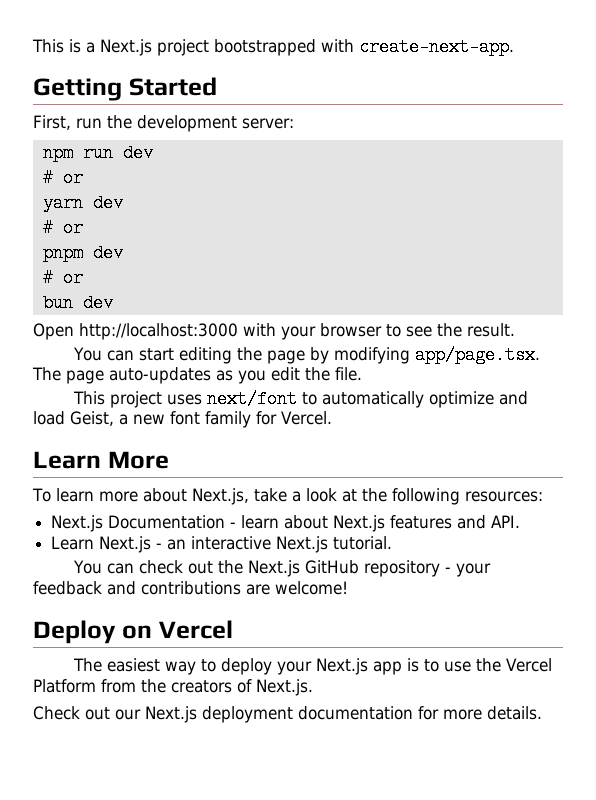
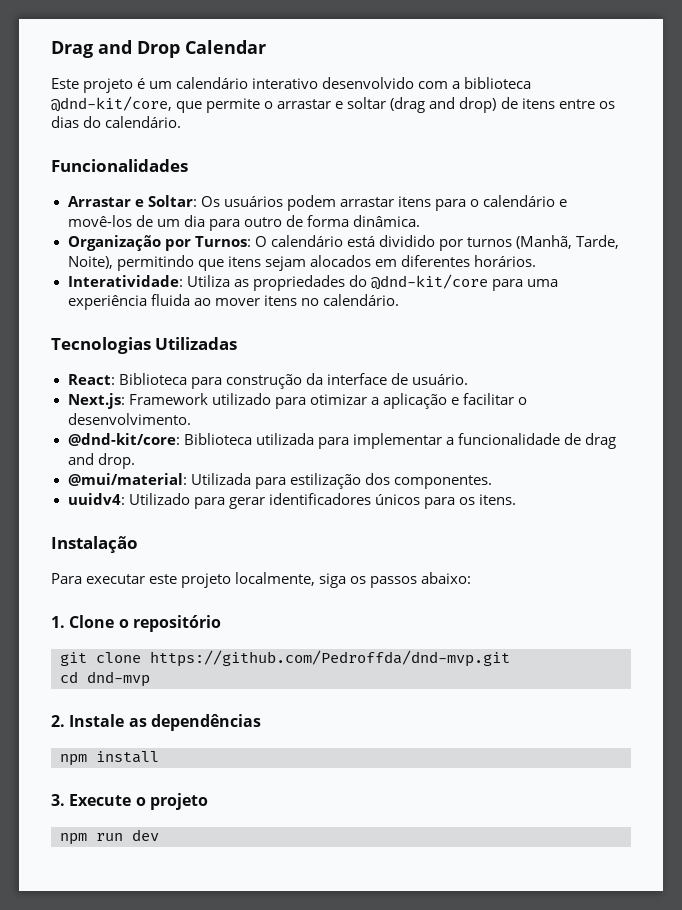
[32,38,514,56] [33,77,217,101] [33,115,294,132] [42,144,153,162] [42,169,83,187] [42,194,123,212] [42,219,83,237] [42,244,123,262] [42,269,83,287] [42,294,113,312] [33,323,515,340] [72,346,540,364] [32,367,362,384] [72,390,528,408] [33,411,332,428] [33,451,169,469] [32,488,543,505] [51,515,521,532] [51,536,393,553] [72,560,491,577] [33,581,348,595] [33,620,233,644] [72,658,552,675] [33,679,313,696] [33,706,542,723] This is a Next.js project bootstrapped with create-next-app. // Getting Started // First, run the development server: // npm run dev // # or // yarn dev // # or // pnpm dev // # or // bun dev // Open http://localhost:3000 with your browser to see the result. // You can start editing the page by modifying app/page.tsx. The page auto-updates as you edit the file. // This project uses next/font to automatically optimize and load Geist, a new font family for Vercel. // Learn More // To learn more about Next.js, take a look at the following resources: // Next.js Documentation - learn about Next.js features and API. // Learn Next.js - an interactive Next.js tutorial. // You can check out the Next.js GitHub repository - your feedback and contributions are welcome! // Deploy on Vercel // The easiest way to deploy your Next.js app is to use the Vercel Platform from the creators of Next.js. // Check out our Next.js deployment documentation for more details. -> [51,40,266,58] [51,77,532,93] [51,96,615,113] [51,116,182,128] [51,159,188,172] [67,195,568,211] [67,215,420,231] [67,235,619,251] [67,255,536,271] [67,274,558,291] [67,294,399,310] [51,337,238,354] [67,373,468,389] [67,393,527,409] [67,413,191,425] [67,433,616,449] [67,453,135,469] [67,473,492,489] [67,493,516,509] [51,536,138,553] [51,572,472,588] [51,615,221,632] [60,650,510,667] [60,671,150,687] [51,714,261,731] [60,751,159,766] [51,793,208,810] [60,829,159,845] Drag and Drop Calendar // Este projeto é um calendário interativo desenvolvido com a biblioteca @dnd-kit/core, que permite o arrastar e soltar (drag and drop) de itens entre os dias do calendário. // Funcionalidades // Arrastar e Soltar: Os usuários podem arrastar itens para o calendário e movê-los de um dia para outro de forma dinâmica. // Organização por Turnos: O calendário está dividido por turnos (Manhã, Tarde, Noite), permitindo que itens sejam alocados em diferentes horários. // Interatividade: Utiliza as propriedades do @dnd-kit/core para uma experiência fluida ao mover itens no calendário. // Tecnologias Utilizadas // React: Biblioteca para construção da interface de usuário. // Next.js: Framework utilizado para otimizar a aplicação e facilitar o desenvolvimento. // @dnd-kit/core: Biblioteca utilizada para implementar a funcionalidade de drag and drop. // @mui/material: Utilizada para estilização dos componentes. // uuidv4: Utilizado para gerar identificadores únicos para os itens. // Instalação // Para executar este projeto localmente, siga os passos abaixo: // 1. Clone o repositório // git clone https://github.com/Pedroffda/dnd-mvp.git // cd dnd-mvp // 2. Instale as dependências // npm install // 3. Execute o projeto // npm run dev

